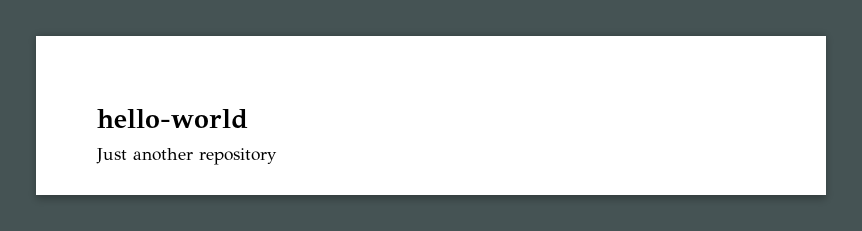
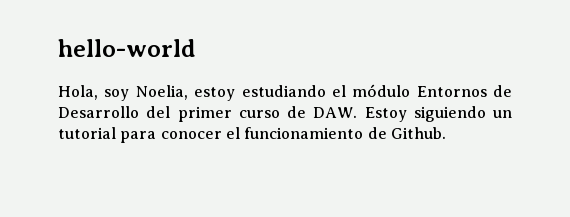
[96,148,277,165] Just another repository -> [58,84,512,101] [58,106,512,122] [58,127,446,143] Hola, soy Noelia, estoy estudiando el módulo Entornos de Desarrollo del primer curso de DAW. Estoy siguiendo un tutorial para conocer el funcionamiento de Github.

